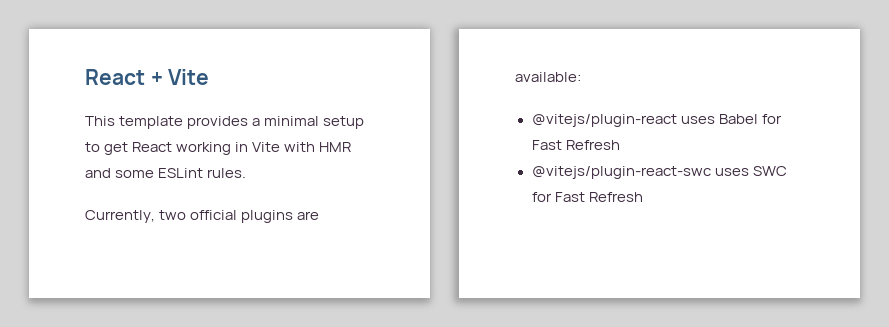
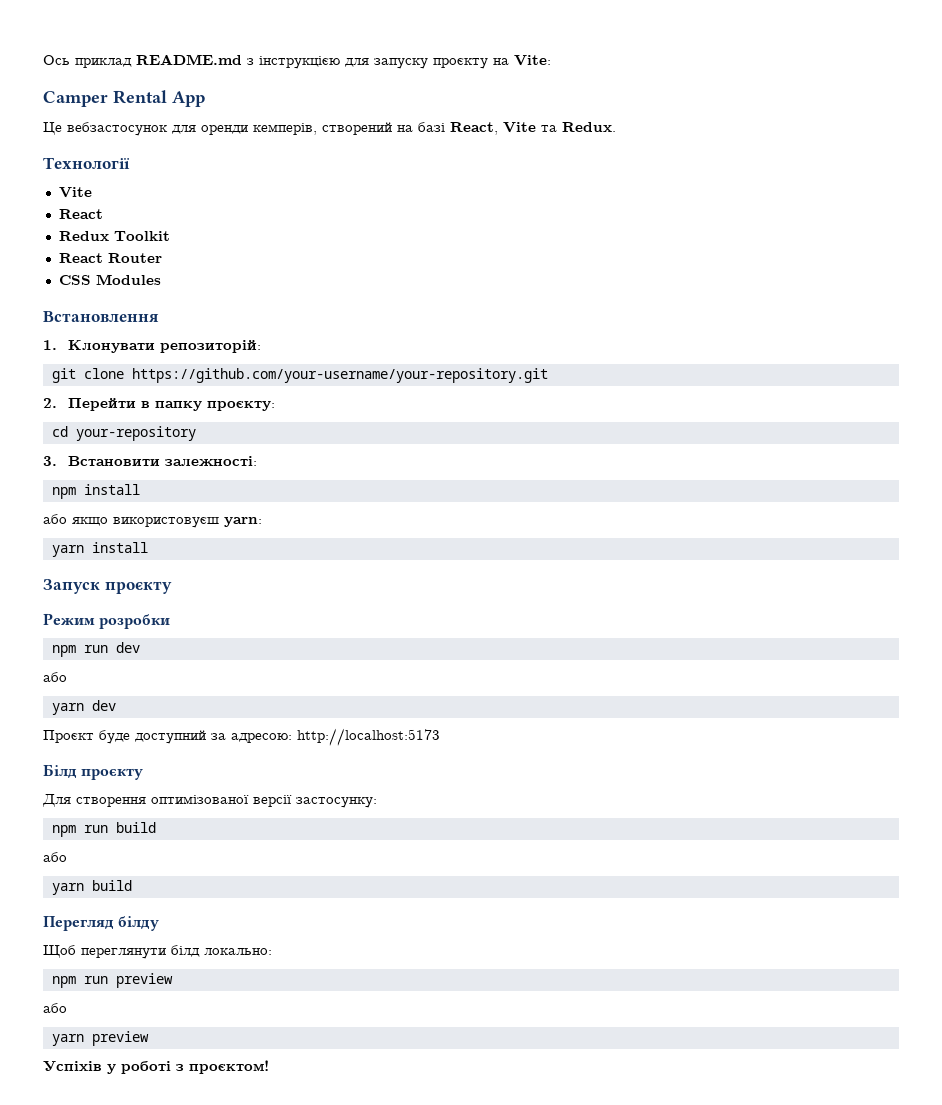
[85,69,210,85] [85,116,365,129] [85,142,352,155] [85,168,247,178] [85,210,320,223] [515,72,581,82] [531,114,782,127] [531,140,620,150] [531,166,787,179] [531,192,643,202] React + Vite // This template provides a minimal setup to get React working in Vite with HMR and some ESLint rules. // Currently, two official plugins are available: // @vitejs/plugin-react uses Babel for Fast Refresh // @vitejs/plugin-react-swc uses SWC for Fast Refresh -> [43,54,551,69] [43,90,205,107] [43,122,616,136] [43,157,130,169] [58,187,92,198] [58,209,103,219] [58,231,170,241] [58,253,162,263] [58,274,161,285] [43,311,159,322] [43,340,261,353] [51,368,548,383] [43,398,275,411] [51,426,196,441] [43,456,257,466] [51,484,140,499] [43,514,262,528] [51,542,148,557] [43,579,172,594] [43,613,171,629] [51,642,140,657] [43,672,67,682] [51,700,116,715] [43,728,440,746] [43,764,144,780] [42,794,377,808] [51,822,156,837] [43,852,67,862] [51,880,132,895] [43,916,160,931] [43,945,272,959] [51,973,173,988] [43,1003,67,1013] [51,1031,149,1046] [43,1060,269,1074] Ось приклад README.md з інструкцією для запуску проєкту на Vite: // Camper Rental App // Це вебзастосунок для оренди кемперів, створений на базі React, Vite та Redux. // Технології // Vite // React // Redux Toolkit // React Router // CSS Modules // Встановлення // 1. Клонувати репозиторій: // git clone https://github.com/your-username/your-repository.git // 2. Перейти в папку проєкту: // cd your-repository // 3. Встановити залежності: // npm install // або якщо використовуєш yarn: // yarn install // Запуск проєкту // Режим розробки // npm run dev // або // yarn dev // Проєкт буде доступний за адресою: http://localhost:5173 // Білд проєкту // Для створення оптимізованої версії застосунку: // npm run build // або // yarn build // Перегляд білду // Щоб переглянути білд локально: // npm run preview // або // yarn preview // Успіхів у роботі з проєктом!

